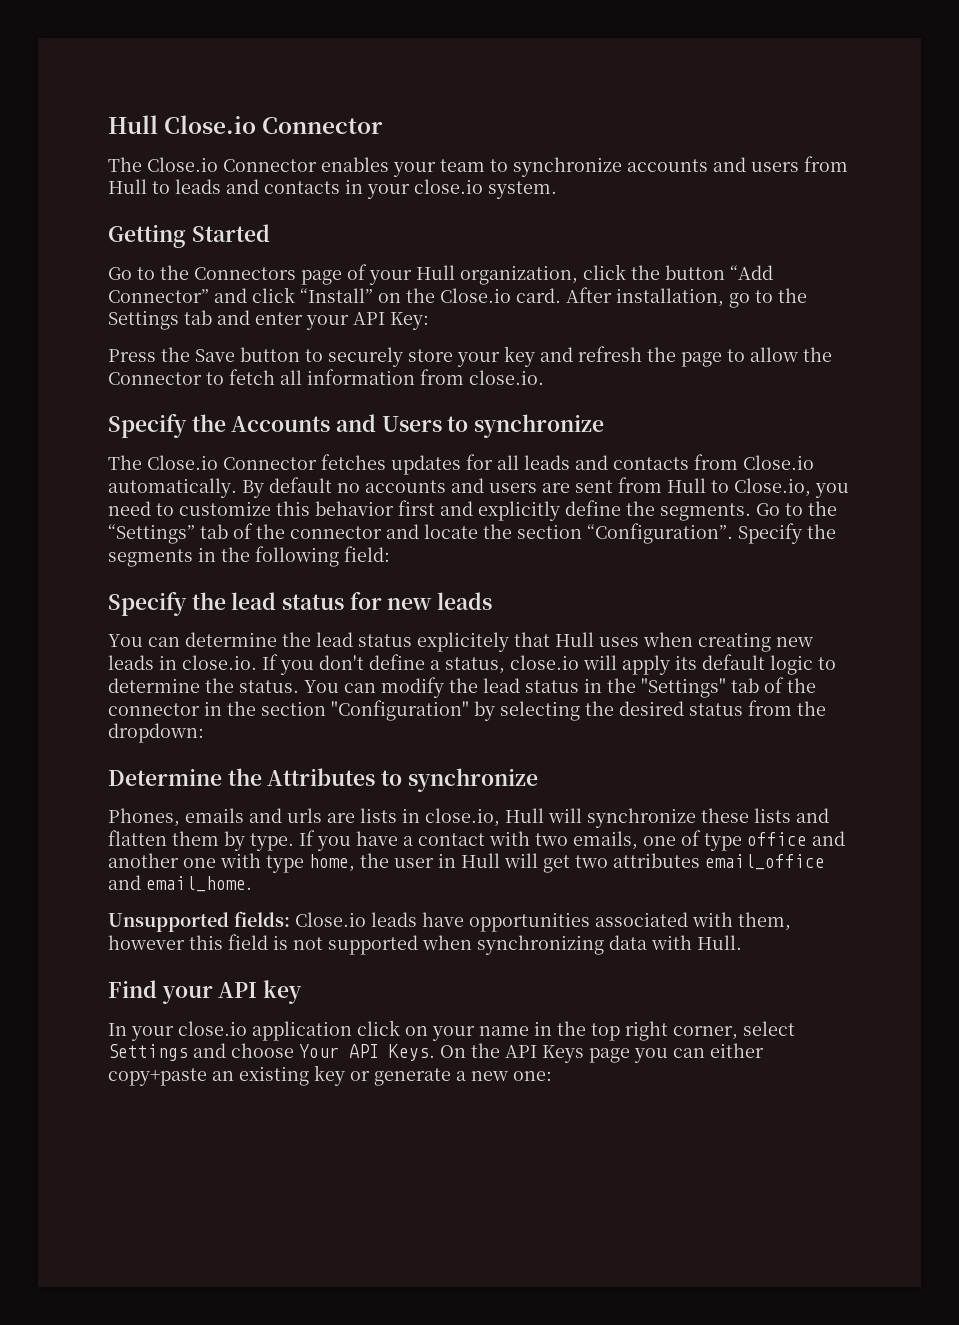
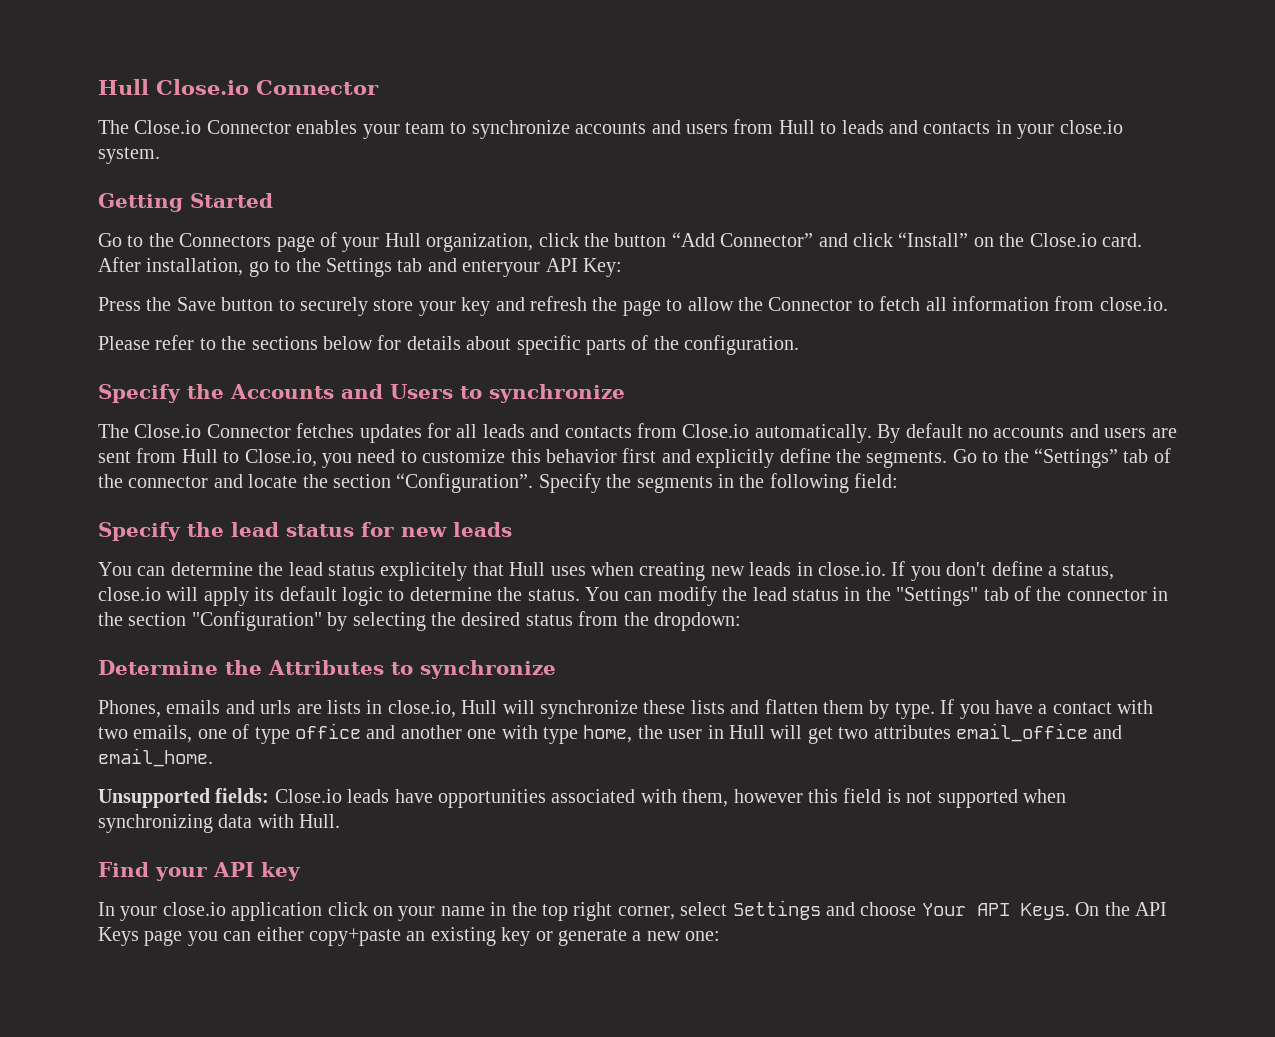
[255,312,349,330] enter your -> [462,260,541,277] enteryour
(544, 377) none -> [98,335,800,355] // Please refer to the sections below for details about specific parts of the configuration.

